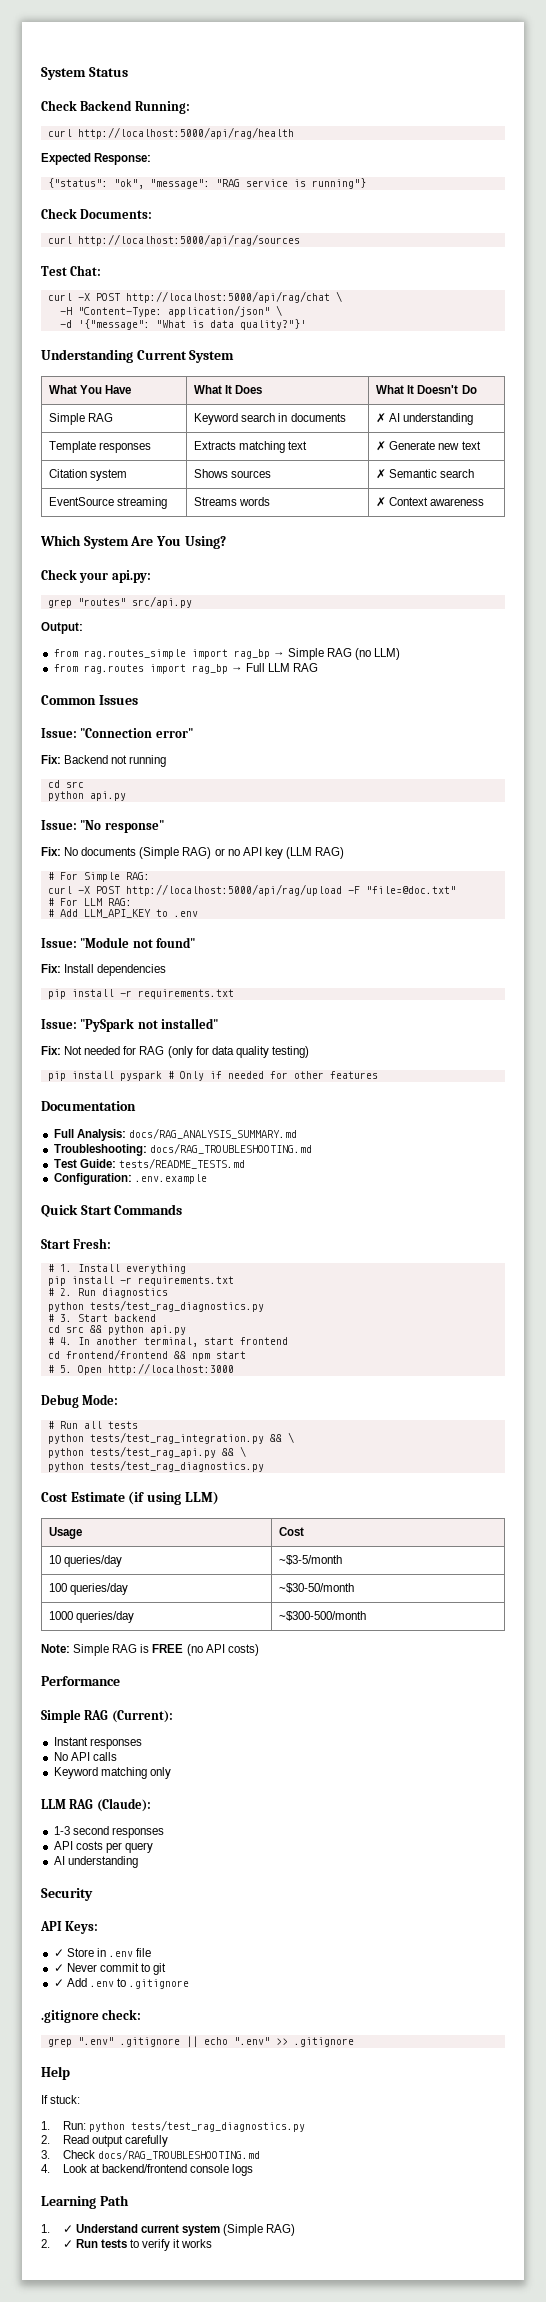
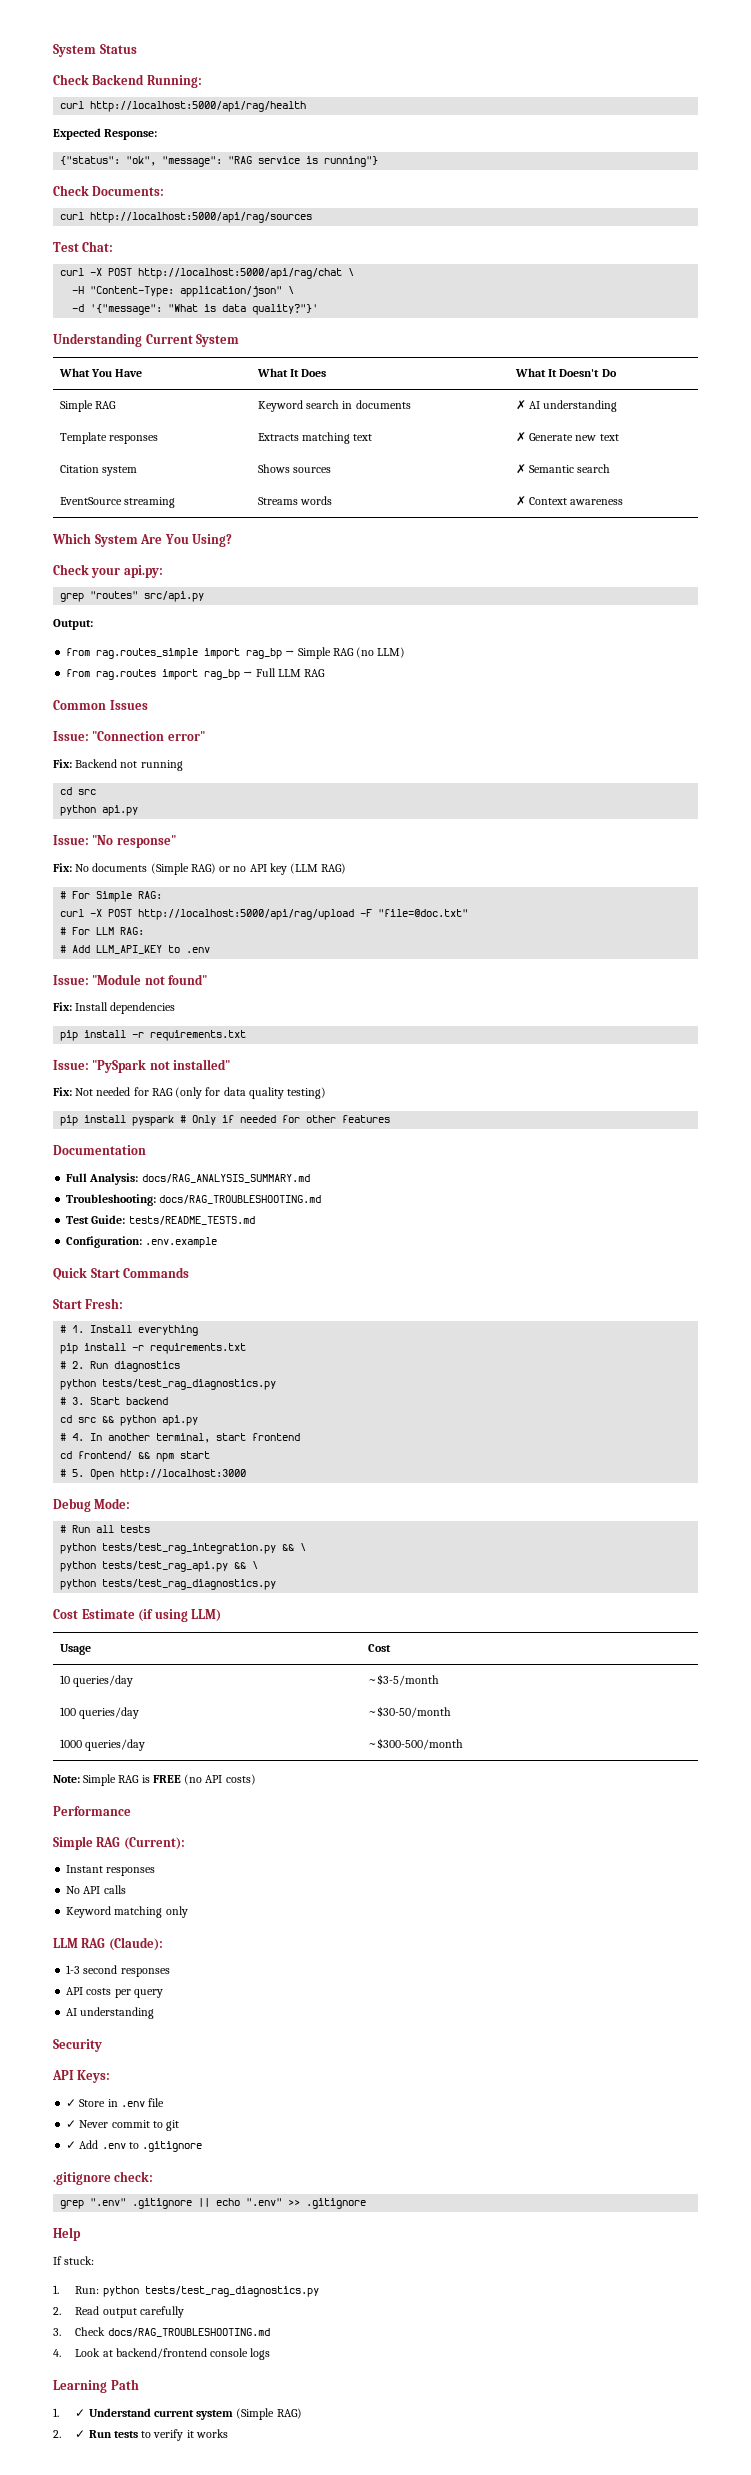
[65,1349,168,1360] frontend/frontend -> [78,1451,133,1460] frontend/

